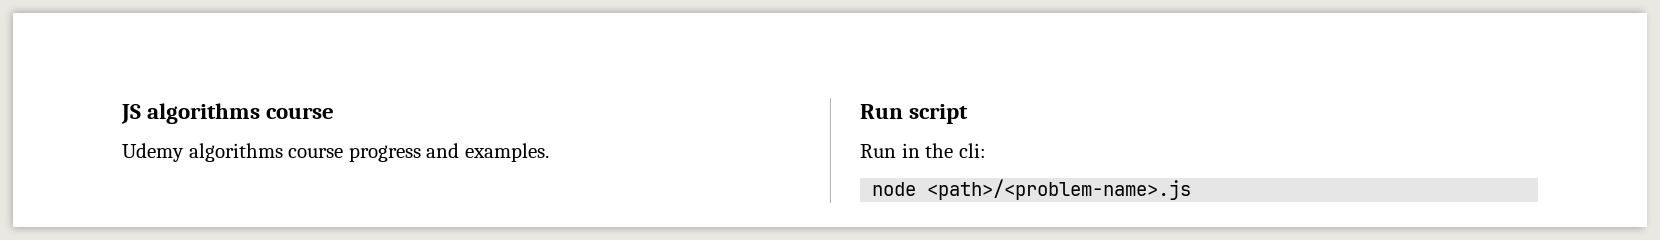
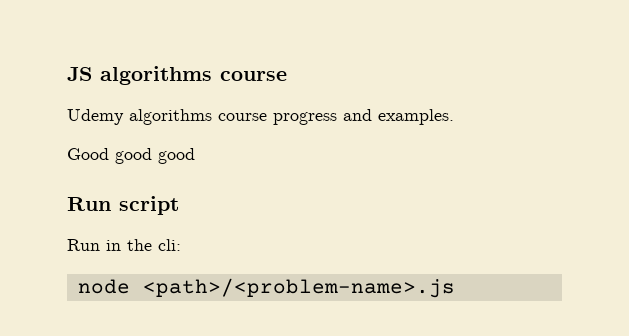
(549, 152) none -> [67,148,195,164] // Good good good

